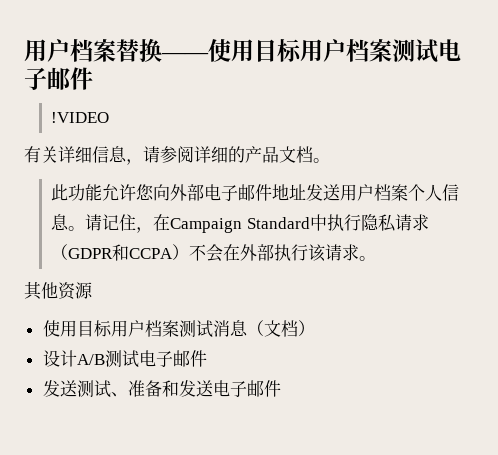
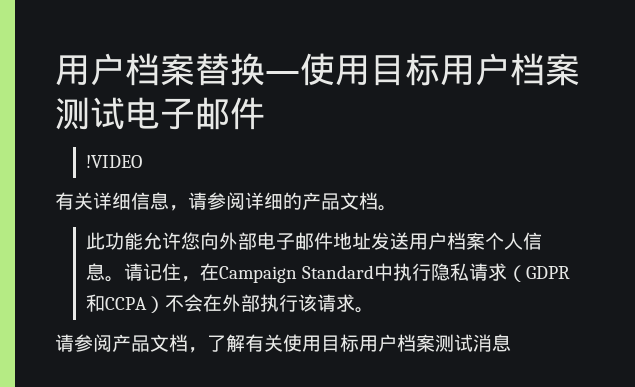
[161,53,209,59] —— -> [265,71,300,82] —
[24,281,93,300] 其他资源 // -> [55,334,283,353] 请参阅产品文档，了解有关
[246,320,315,337] [42,350,207,368] [42,380,281,398] （文档） // 设计A/B测试电子邮件 // 发送测试、准备和发送电子邮件 -> (511, 343) none

